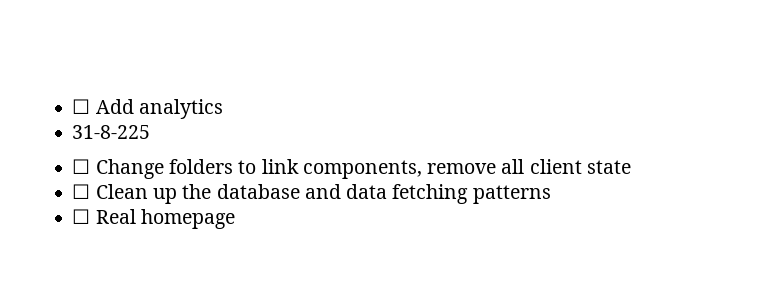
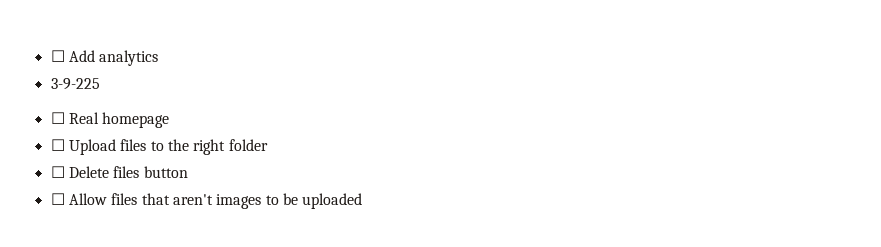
[72,125,151,139] [72,159,631,179] [72,184,551,204] [72,209,235,229] 31-8-225 // ☐ Change folders to link components, remove all client state // ☐ Clean up the database and data fetching patterns // ☐ Real homepage -> [50,78,100,90] [50,112,170,128] [50,139,268,155] [50,166,188,178] [50,193,363,209] 3-9-225 // ☐ Real homepage // ☐ Upload files to the right folder // ☐ Delete files button // ☐ Allow files that aren't images to be uploaded

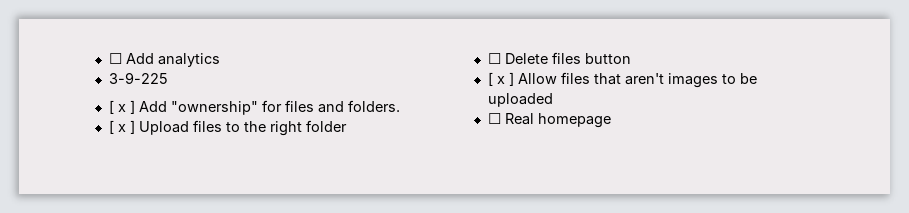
[50,112,170,128] [50,139,65,151] ☐ Real homepage // ☐ -> [108,100,400,115] [108,120,135,134] [ x ] Add "ownership" for files and folders. // [ x ]
[50,193,65,205] ☐ -> [487,72,514,86] [ x ]
(363, 201) none -> [487,113,611,128] // ☐ Real homepage

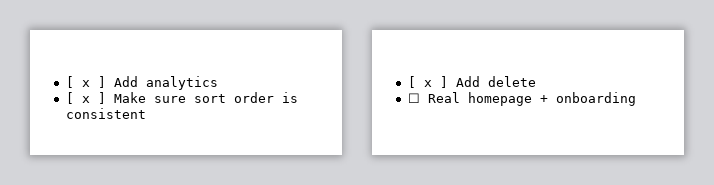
[108,53,122,64] ☐ -> [65,76,106,88] [ x ]
[108,72,168,84] [108,100,400,115] [108,120,347,136] [487,52,631,64] [487,72,757,88] [487,93,553,107] 3-9-225 // [ x ] Add "ownership" for files and folders. // [ x ] Upload files to the right folder // ☐ Delete files button // [ x ] Allow files that aren't images to be uploaded -> [65,92,298,104] [65,108,146,119] [407,76,536,88] [ x ] Make sure sort order is consistent // [ x ] Add delete
(611, 120) none -> [539,92,636,106] + onboarding

